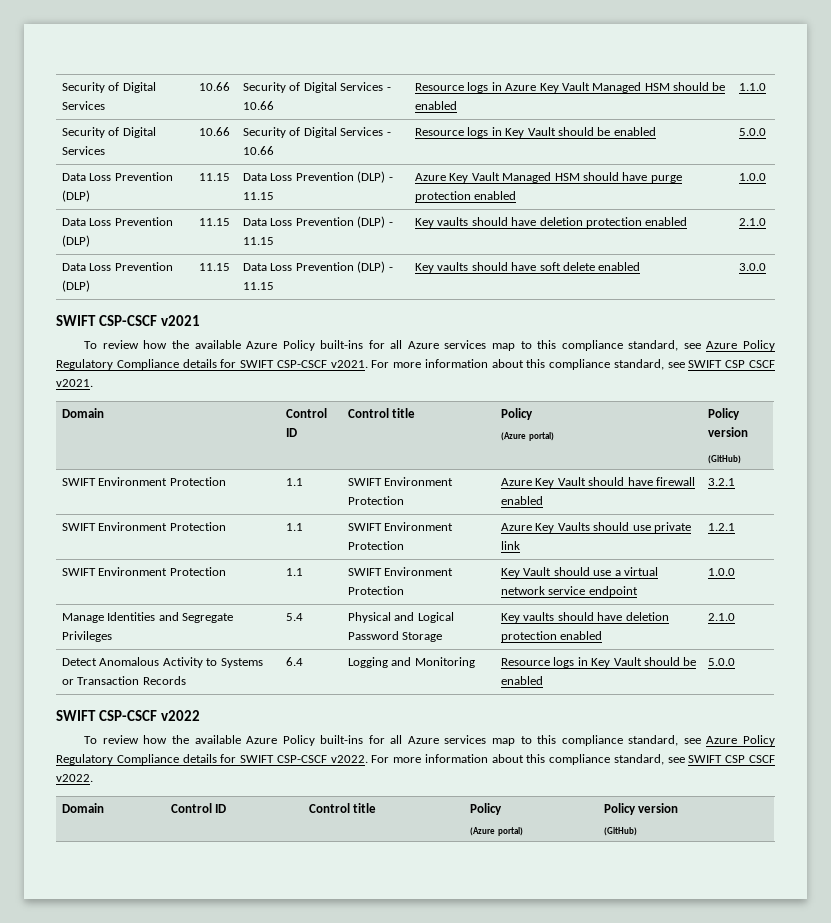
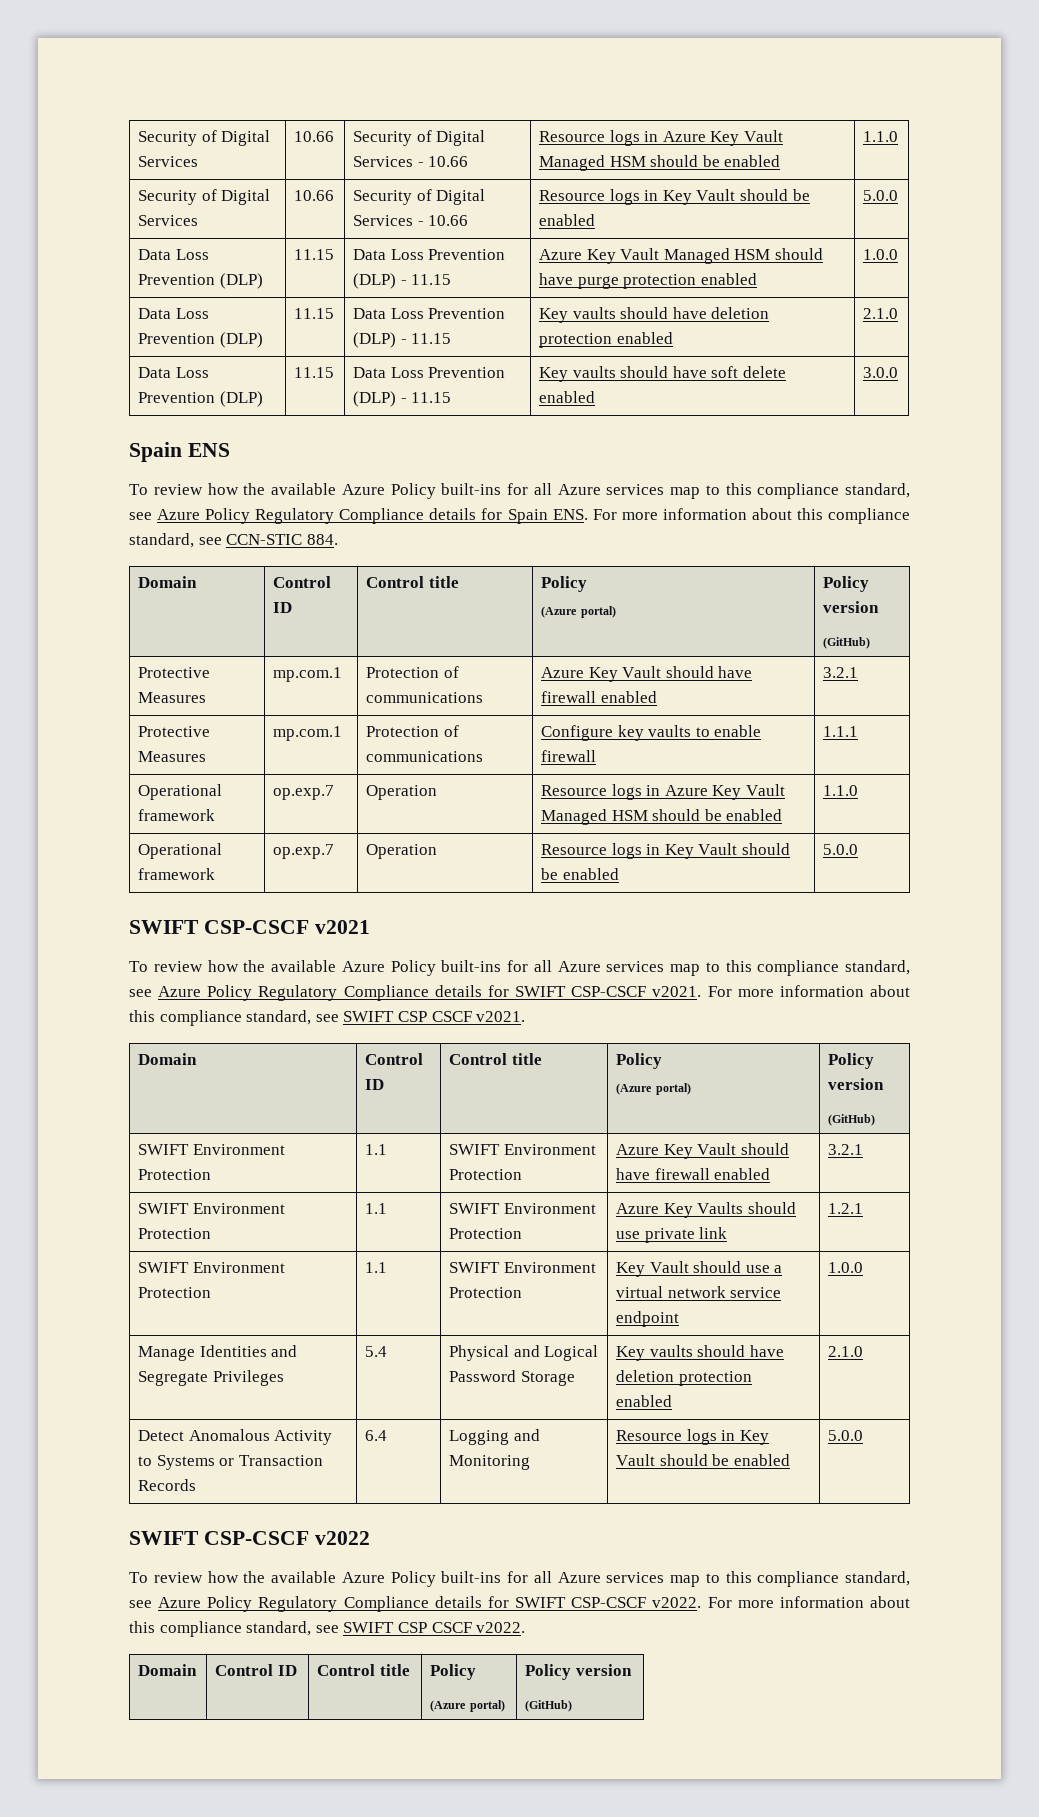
(767, 267) none -> [129,442,230,462] [129,483,910,499] [129,508,910,524] [129,533,338,548] [138,576,198,588] [273,576,332,588] [273,602,293,613] [366,576,459,588] [541,576,588,592] [541,606,616,618] [823,576,870,592] [823,601,880,613] [823,637,871,649] [138,667,211,678] [138,692,207,703] [273,667,343,682] [366,666,459,678] [366,692,484,703] [541,666,753,682] [541,691,657,703] [823,667,859,678] [138,726,211,737] [138,751,207,762] [273,726,343,741] [366,725,459,737] [366,751,484,762] [541,725,762,741] [541,750,597,762] [823,726,859,737] [138,784,223,800] [138,809,216,821] [273,785,335,800] [366,785,438,800] [541,784,786,800] [541,809,783,825] [823,785,859,796] [138,843,223,859] [138,868,216,880] [273,844,335,859] [366,844,438,859] [541,843,791,859] [541,868,619,880] [823,844,859,855] // Spain ENS // To review how the available Azure Policy built-ins for all Azure services map to this compliance standard, see Azure Policy Regulatory Compliance details for Spain ENS. For more information about this compliance standard, see CCN-STIC 884. // Domain | Control ID | Control title | Policy // (Azure portal) | Policy version // (GitHub) // Protective Measures | mp.com.1 | Protection of communications | Azure Key Vault should have firewall enabled | 3.2.1 // Protective Measures | mp.com.1 | Protection of communications | Configure key vaults to enable firewall | 1.1.1 // Operational framework | op.exp.7 | Operation | Resource logs in Azure Key Vault Managed HSM should be enabled | 1.1.0 // Operational framework | op.exp.7 | Operation | Resource logs in Key Vault should be enabled | 5.0.0

